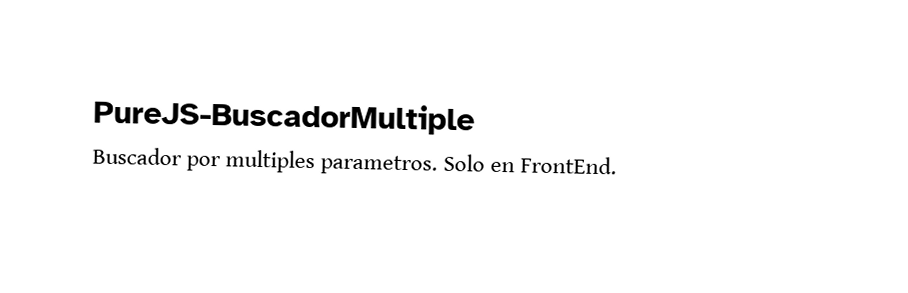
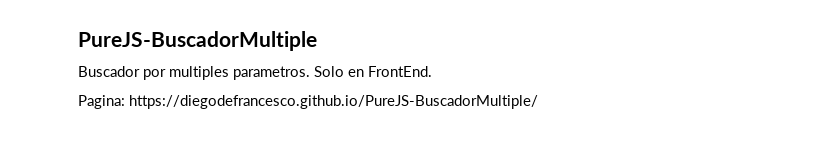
(618, 165) none -> [78,95,538,109] // Pagina: https://diegodefrancesco.github.io/PureJS-BuscadorMultiple/

